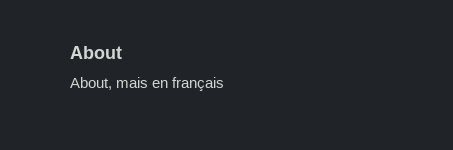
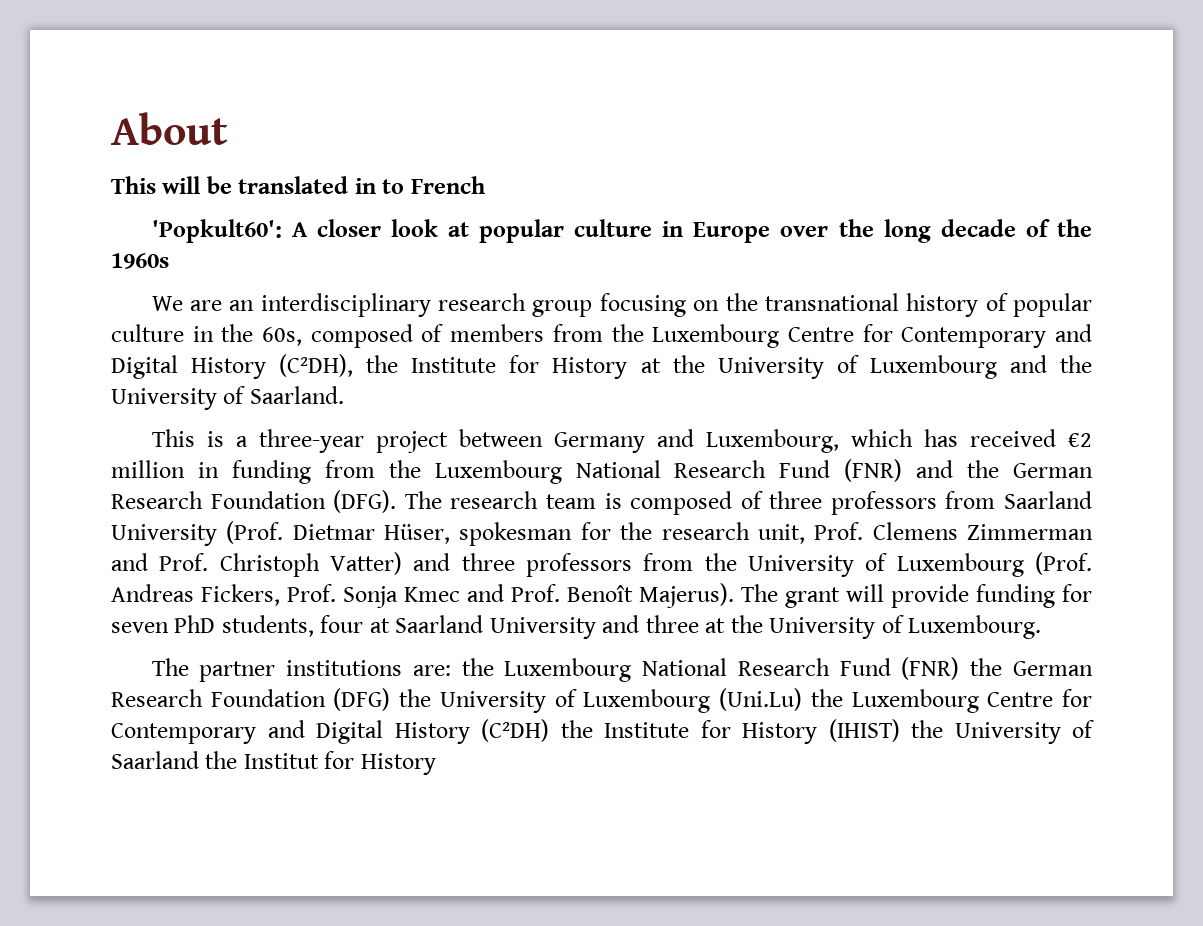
[70,77,225,91] About, mais en français -> [111,176,485,194] [151,219,1092,243] [111,253,169,269] [151,293,1092,317] [111,324,1092,348] [111,354,1093,379] [111,386,344,410] [151,429,1093,453] [111,459,1093,484] [111,490,1092,515] [111,521,1093,546] [111,552,1093,577] [111,583,1092,608] [111,615,1042,639] [151,657,1093,682] [111,688,1093,713] [111,719,1094,744] [111,751,436,775] This will be translated in to French // 'Popkult60': A closer look at popular culture in Europe over the long decade of the 1960s // We are an interdisciplinary research group focusing on the transnational history of popular culture in the 60s, composed of members from the Luxembourg Centre for Contemporary and Digital History (C²DH), the Institute for History at the University of Luxembourg and the University of Saarland. // This is a three-year project between Germany and Luxembourg, which has received €2 million in funding from the Luxembourg National Research Fund (FNR) and the German Research Foundation (DFG). The research team is composed of three professors from Saarland University (Prof. Dietmar Hüser, spokesman for the research unit, Prof. Clemens Zimmerman and Prof. Christoph Vatter) and three professors from the University of Luxembourg (Prof. Andreas Fickers, Prof. Sonja Kmec and Prof. Benoît Majerus). The grant will provide funding for seven PhD students, four at Saarland University and three at the University of Luxembourg. // The partner institutions are: the Luxembourg National Research Fund (FNR) the German Research Foundation (DFG) the University of Luxembourg (Uni.Lu) the Luxembourg Centre for Contemporary and Digital History (C²DH) the Institute for History (IHIST) the University of Saarland the Institut for History

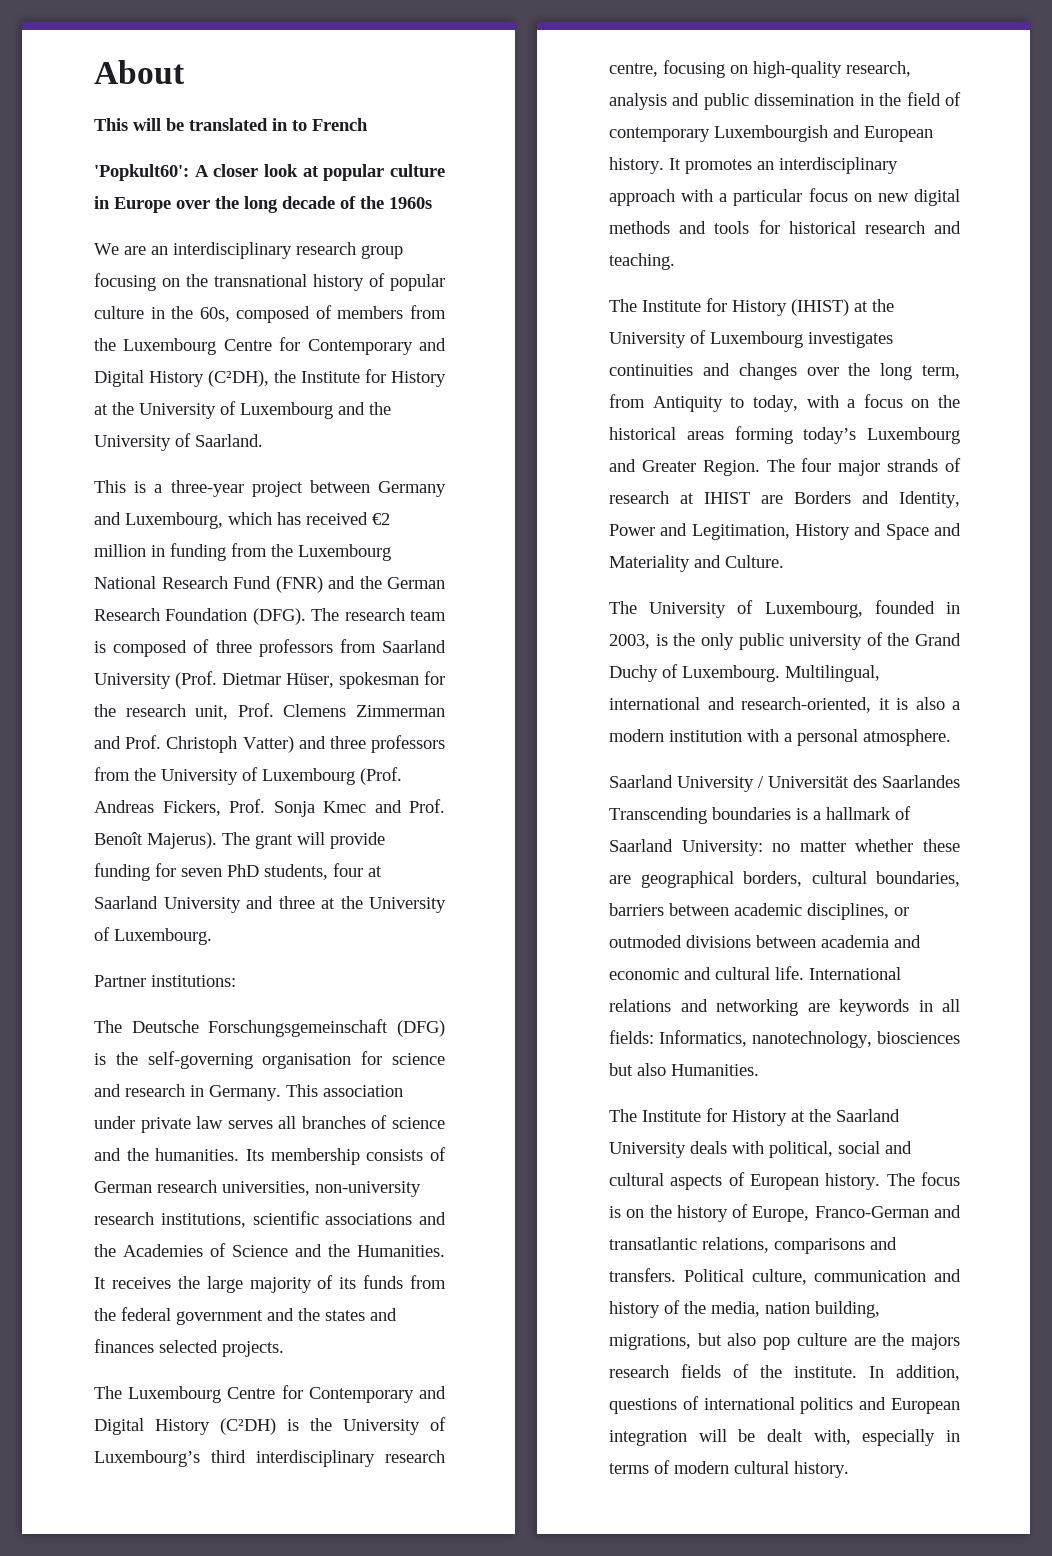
[151,657,1093,682] [111,688,843,713] // The partner institutions are: the Luxembourg National Research Fund (FNR) the German Research Foundation (DFG) the University of Luxembourg (Uni.Lu) the -> [94,975,236,987] [94,1019,446,1037] [94,1051,445,1069] [94,1084,403,1101] [94,1115,445,1133] [94,1147,446,1165] [94,1180,421,1197] [94,1211,446,1228] [94,1243,445,1257] [94,1275,446,1293] [94,1307,397,1325] [94,1339,284,1357] [94,1386,122,1399] // Partner institutions: // The Deutsche Forschungsgemeinschaft (DFG) is the self-governing organisation for science and research in Germany. This association under private law serves all branches of science and the humanities. Its membership consists of German research universities, non-university research institutions, scientific associations and the Academies of Science and the Humanities. It receives the large majority of its funds from the federal government and the states and finances selected projects. // The
[560,720,593,738] the -> [287,1417,446,1435] [94,1450,445,1467] [609,60,911,78] [609,92,961,110] [609,125,933,142] [609,157,898,174] [609,188,960,206] [609,220,961,234] [609,253,675,270] [609,299,637,312] is the University of Luxembourg’s third interdisciplinary research centre, focusing on high-quality research, analysis and public dissemination in the field of contemporary Luxembourgish and European history. It promotes an interdisciplinary approach with a particular focus on new digital methods and tools for historical research and teaching. // The
[911,720,1094,744] [111,751,436,775] the University of Saarland the Institut for History -> [854,299,894,312] [609,330,893,348] [609,363,960,380] [609,394,960,412] [609,426,960,444] [609,458,961,476] [609,491,960,508] [609,523,961,540] [609,555,784,572] [609,600,960,618] [609,632,961,650] [609,664,880,682] [609,697,960,713] [609,729,951,746] [609,775,960,792] [609,806,911,824] [609,839,960,856] [609,871,960,888] [609,903,909,920] [609,935,921,948] [609,966,901,980] [609,999,960,1016] [609,1030,960,1048] [609,1063,759,1076] [609,1108,900,1126] [609,1141,912,1158] [609,1172,960,1190] [609,1204,961,1222] [609,1237,897,1254] [609,1268,961,1285] [609,1300,880,1318] [609,1333,960,1350] [609,1364,960,1381] [609,1396,960,1414] [609,1429,960,1446] [609,1460,849,1478] at the University of Luxembourg investigates continuities and changes over the long term, from Antiquity to today, with a focus on the historical areas forming today’s Luxembourg and Greater Region. The four major strands of research at IHIST are Borders and Identity, Power and Legitimation, History and Space and Materiality and Culture. // The University of Luxembourg, founded in 2003, is the only public university of the Grand Duchy of Luxembourg. Multilingual, international and research-oriented, it is also a modern institution with a personal atmosphere. // Saarland University / Universität des Saarlandes Transcending boundaries is a hallmark of Saarland University: no matter whether these are geographical borders, cultural boundaries, barriers between academic disciplines, or outmoded divisions between academia and economic and cultural life. International relations and networking are keywords in all fields: Informatics, nanotechnology, biosciences but also Humanities. // The Institute for History at the Saarland University deals with political, social and cultural aspects of European history. The focus is on the history of Europe, Franco-German and transatlantic relations, comparisons and transfers. Political culture, communication and history of the media, nation building, migrations, but also pop culture are the majors research fields of the institute. In addition, questions of international politics and European integration will be dealt with, especially in terms of modern cultural history.

